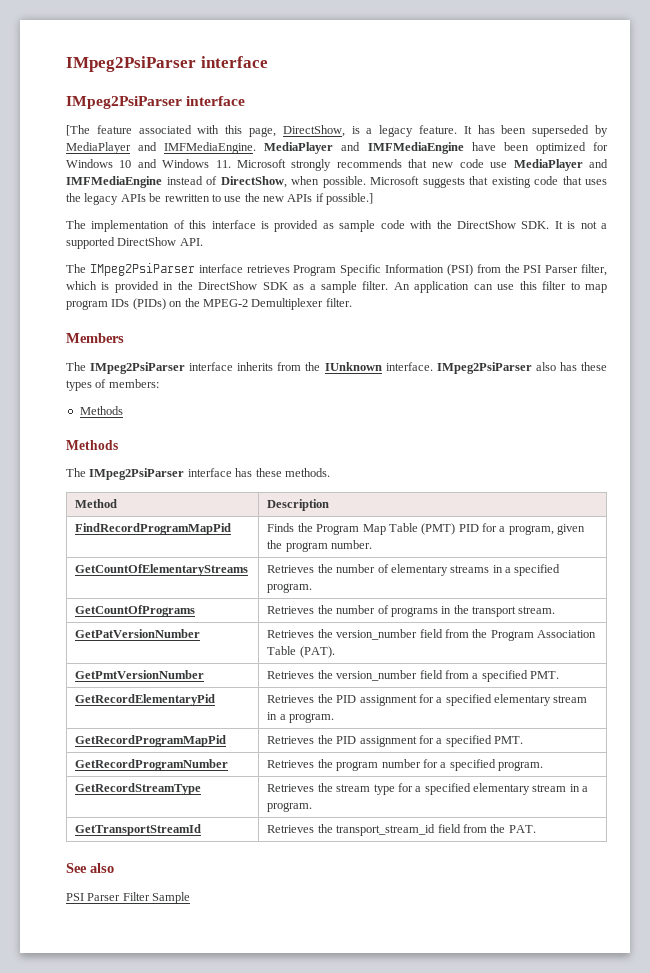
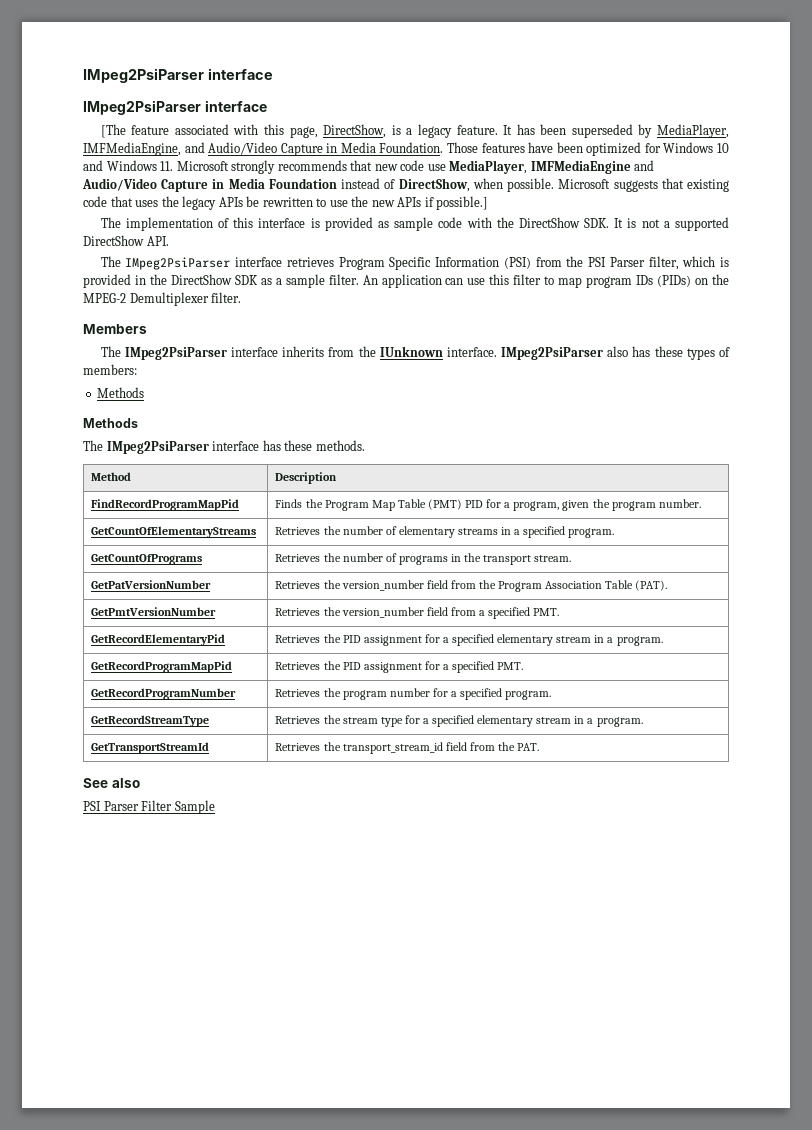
[66,142,464,154] MediaPlayer and IMFMediaEngine. MediaPlayer and IMFMediaEngine -> [657,124,729,138] [83,142,525,156] MediaPlayer, IMFMediaEngine, and Audio/Video Capture in Media Foundation. Those features
[513,159,608,171] [66,176,162,188] MediaPlayer and IMFMediaEngine -> [449,160,655,174] [82,178,337,192] MediaPlayer, IMFMediaEngine and Audio/Video Capture in Media Foundation

